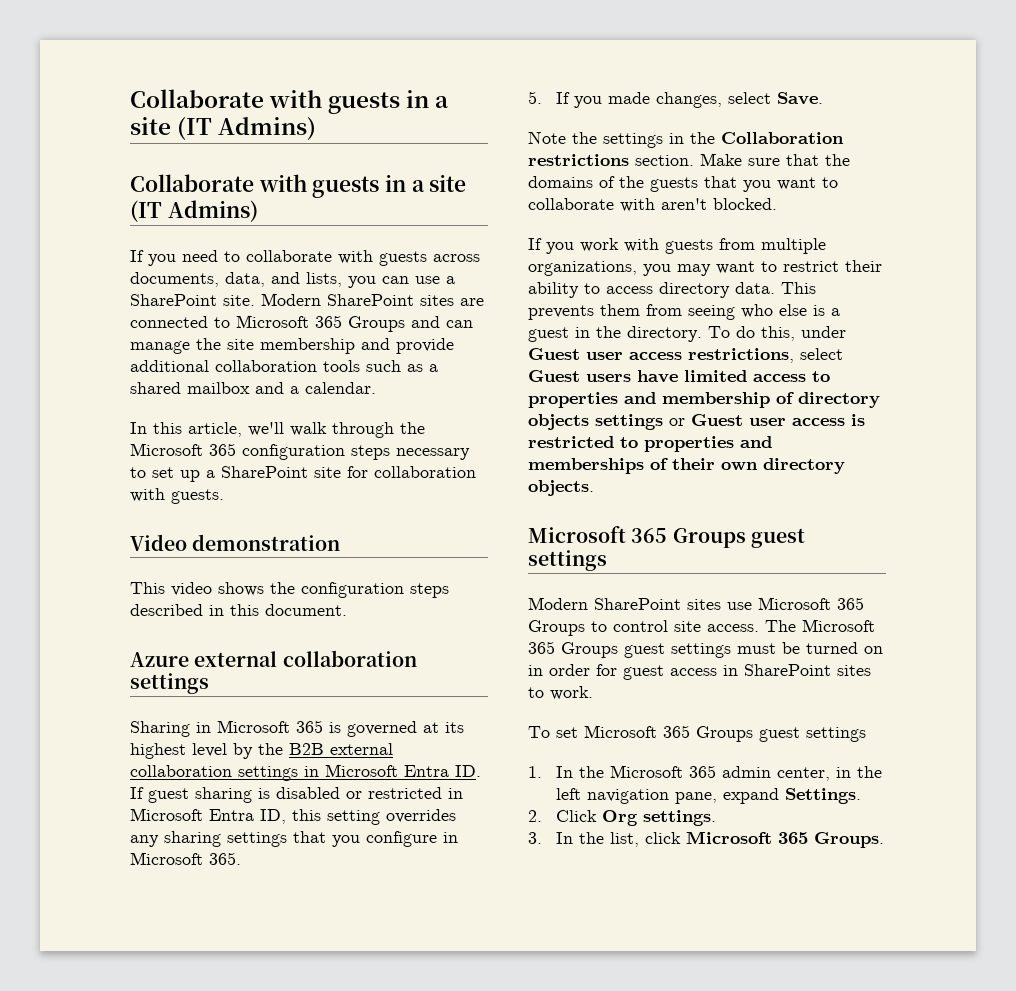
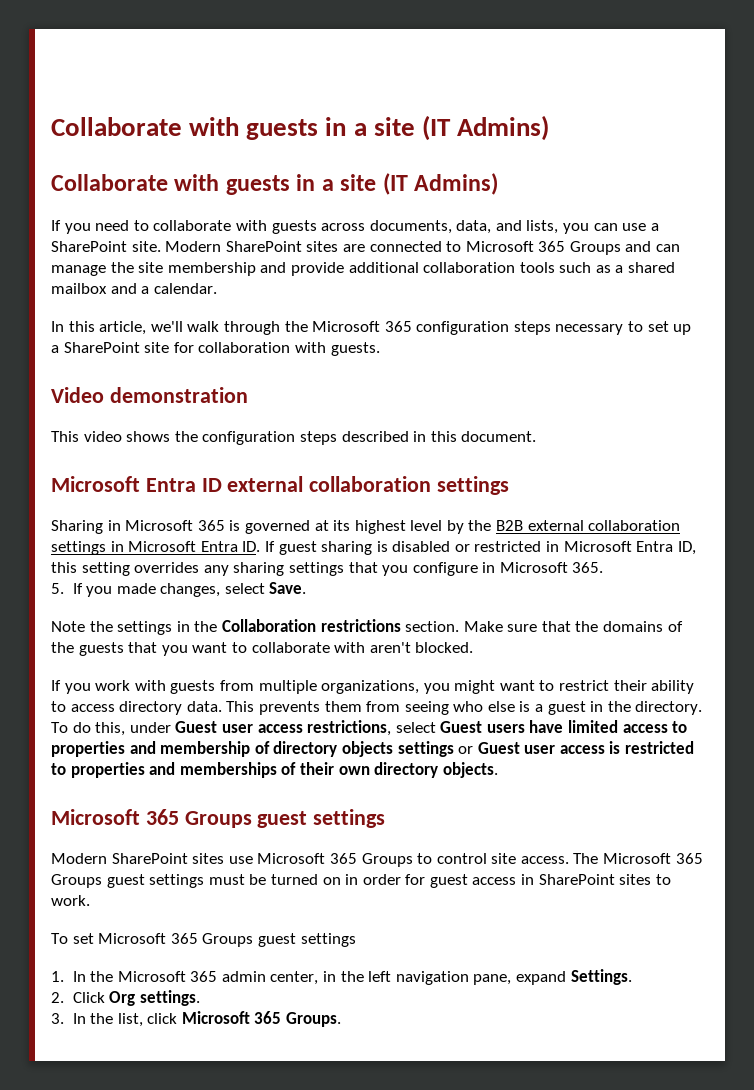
[130,652,189,667] Azure -> [51,476,222,492] Microsoft Entra ID
[677,264,711,276] may -> [454,680,496,694] might

